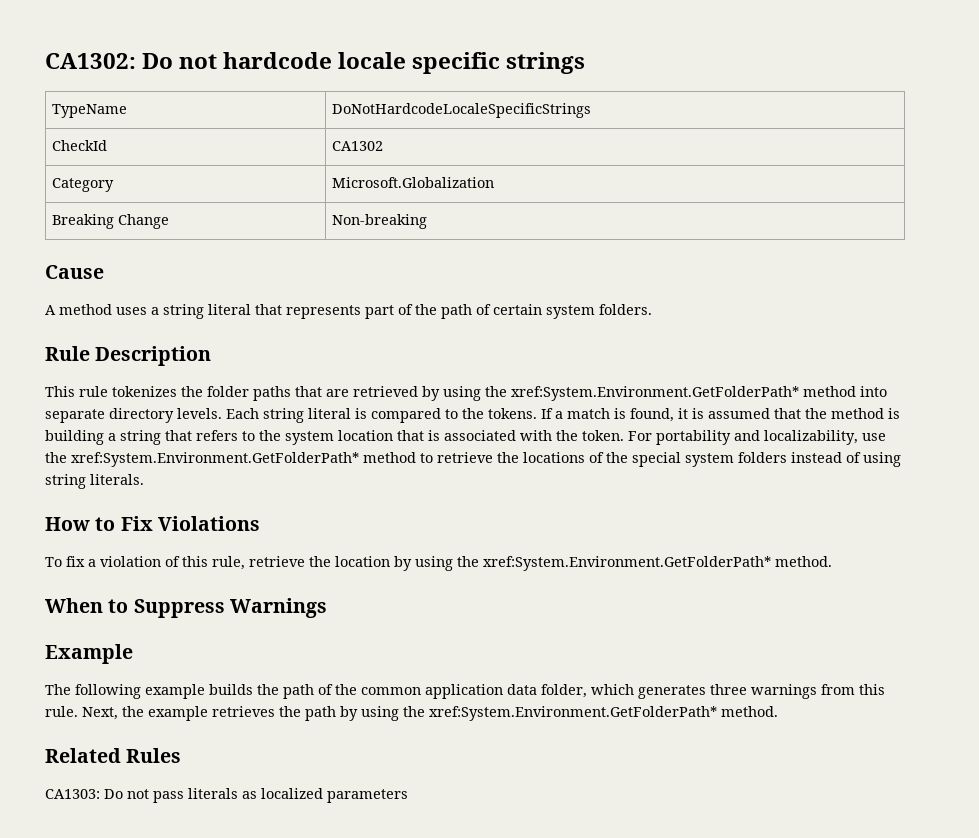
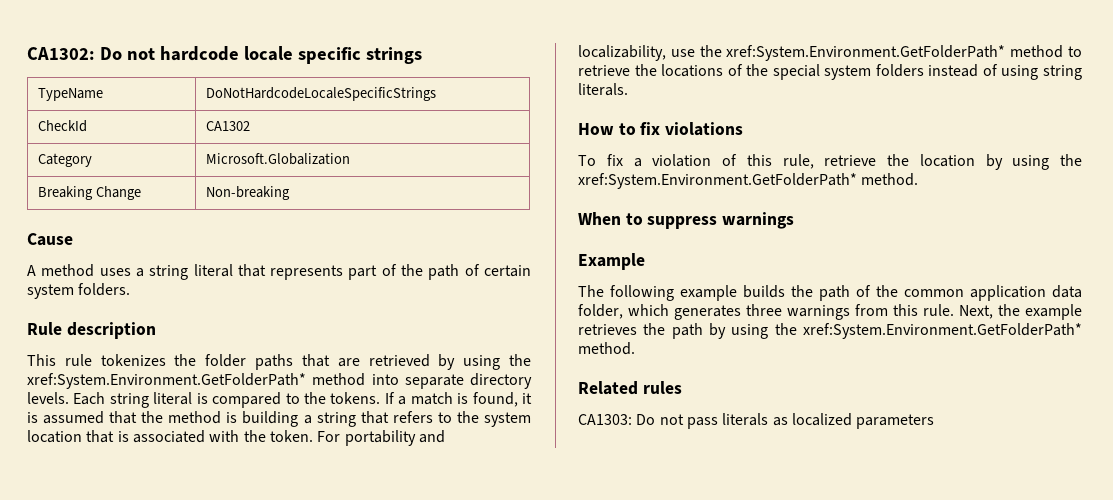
[95,346,212,366] Description -> [66,322,156,339] description
[120,516,260,531] Fix Violations -> [640,122,744,136] fix violations
[133,598,327,618] Suppress Warnings -> [647,212,795,229] suppress warnings
[126,748,182,763] Rules -> [642,381,682,394] rules

